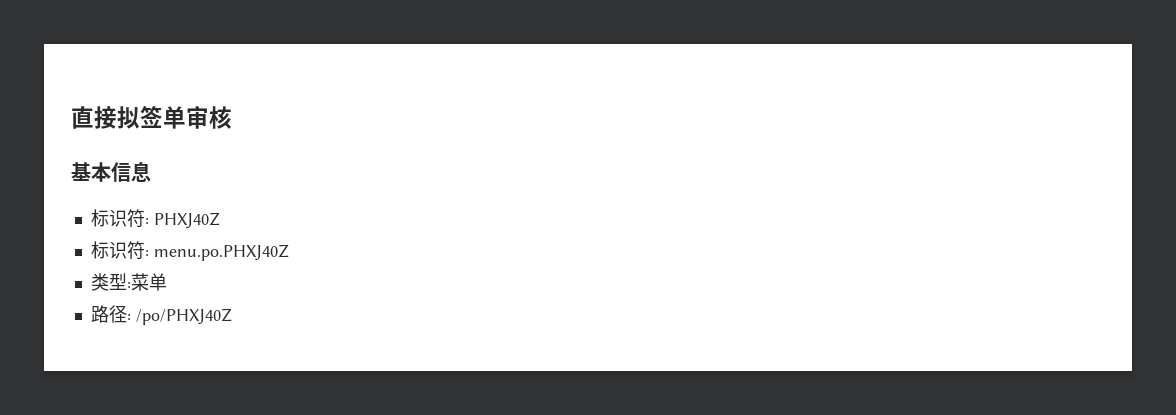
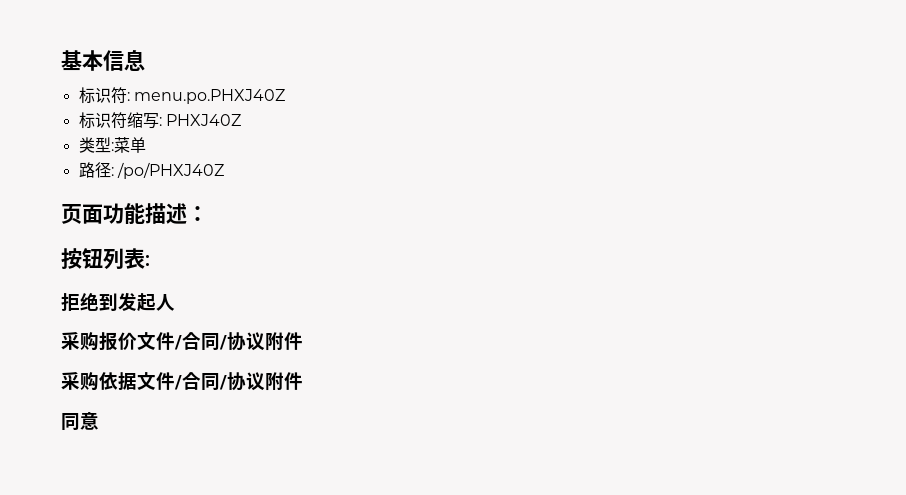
[71,105,232,129] 直接拟签单审核 // -> (61, 60) none
[153,212,220,229] [90,241,289,261] PHXJ40Z // 标识符: menu.po.PHXJ40Z -> [133,89,285,104] [78,112,241,129] menu.po.PHXJ40Z // 标识符缩写: PHXJ40Z
(232, 316) none -> [61,203,208,224] [61,248,150,270] [61,292,175,312] [61,332,303,351] [61,372,303,391] [61,412,99,431] // 页面功能描述： // 按钮列表: // 拒绝到发起人 // 采购报价文件/合同/协议附件 // 采购依据文件/合同/协议附件 // 同意

